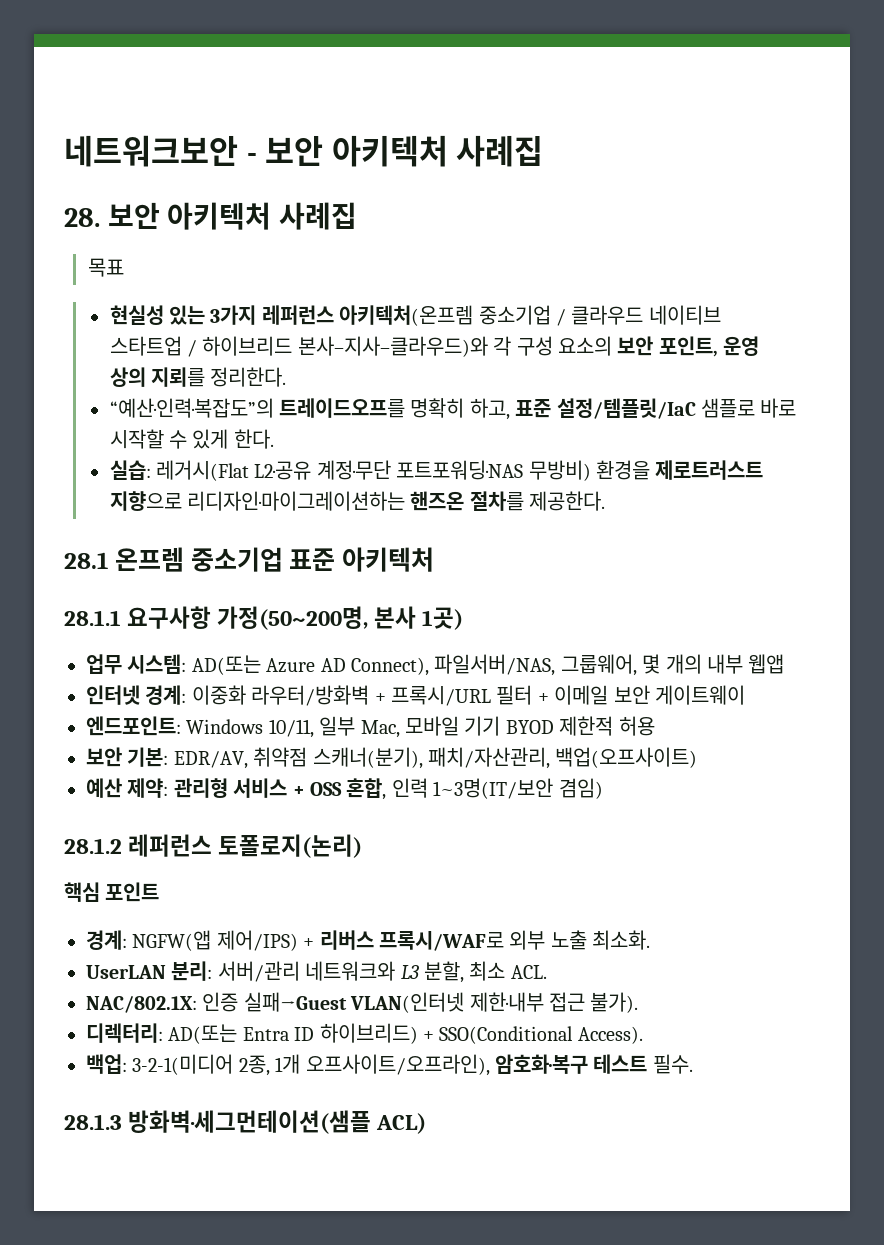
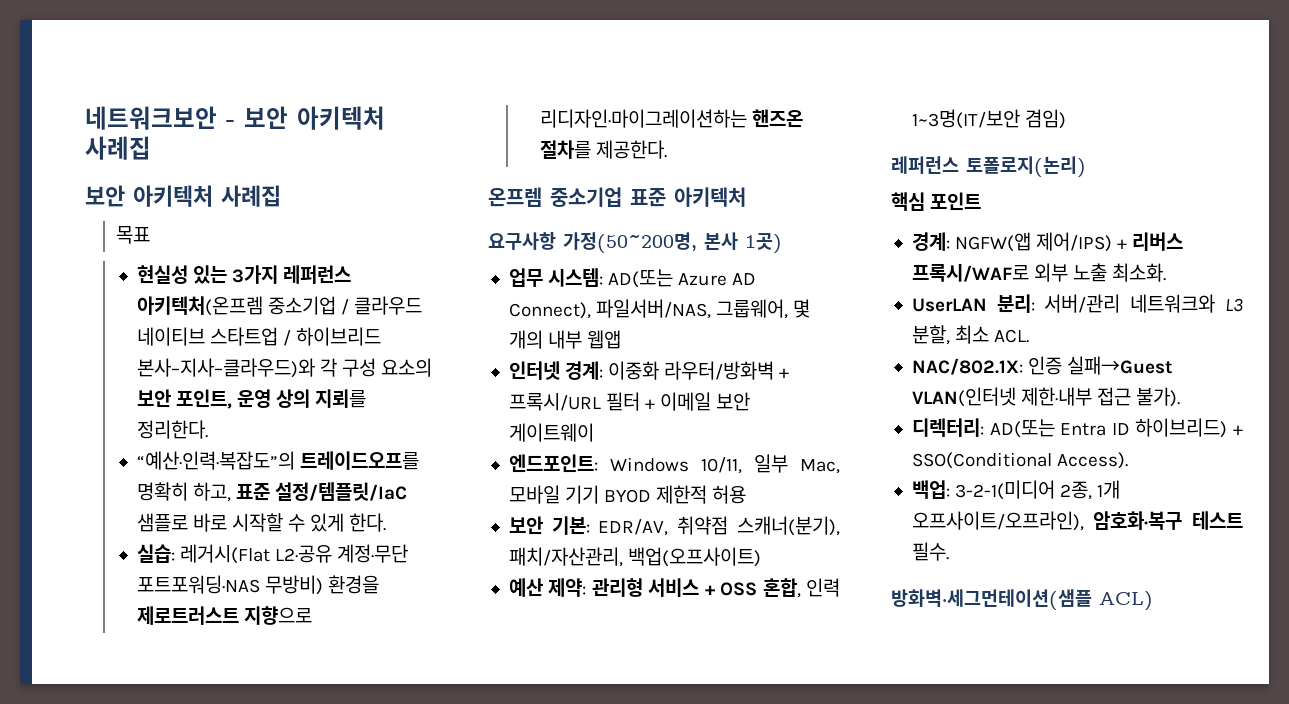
[64,208,100,227] 28. -> (151, 148) none
[64,552,108,569] 28.1 -> (667, 149) none
[64,610,121,626] 28.1.1 -> (746, 197) none
[64,838,122,854] 28.1.2 -> (1067, 119) none
[64,1114,122,1130] 28.1.3 -> (949, 551) none

